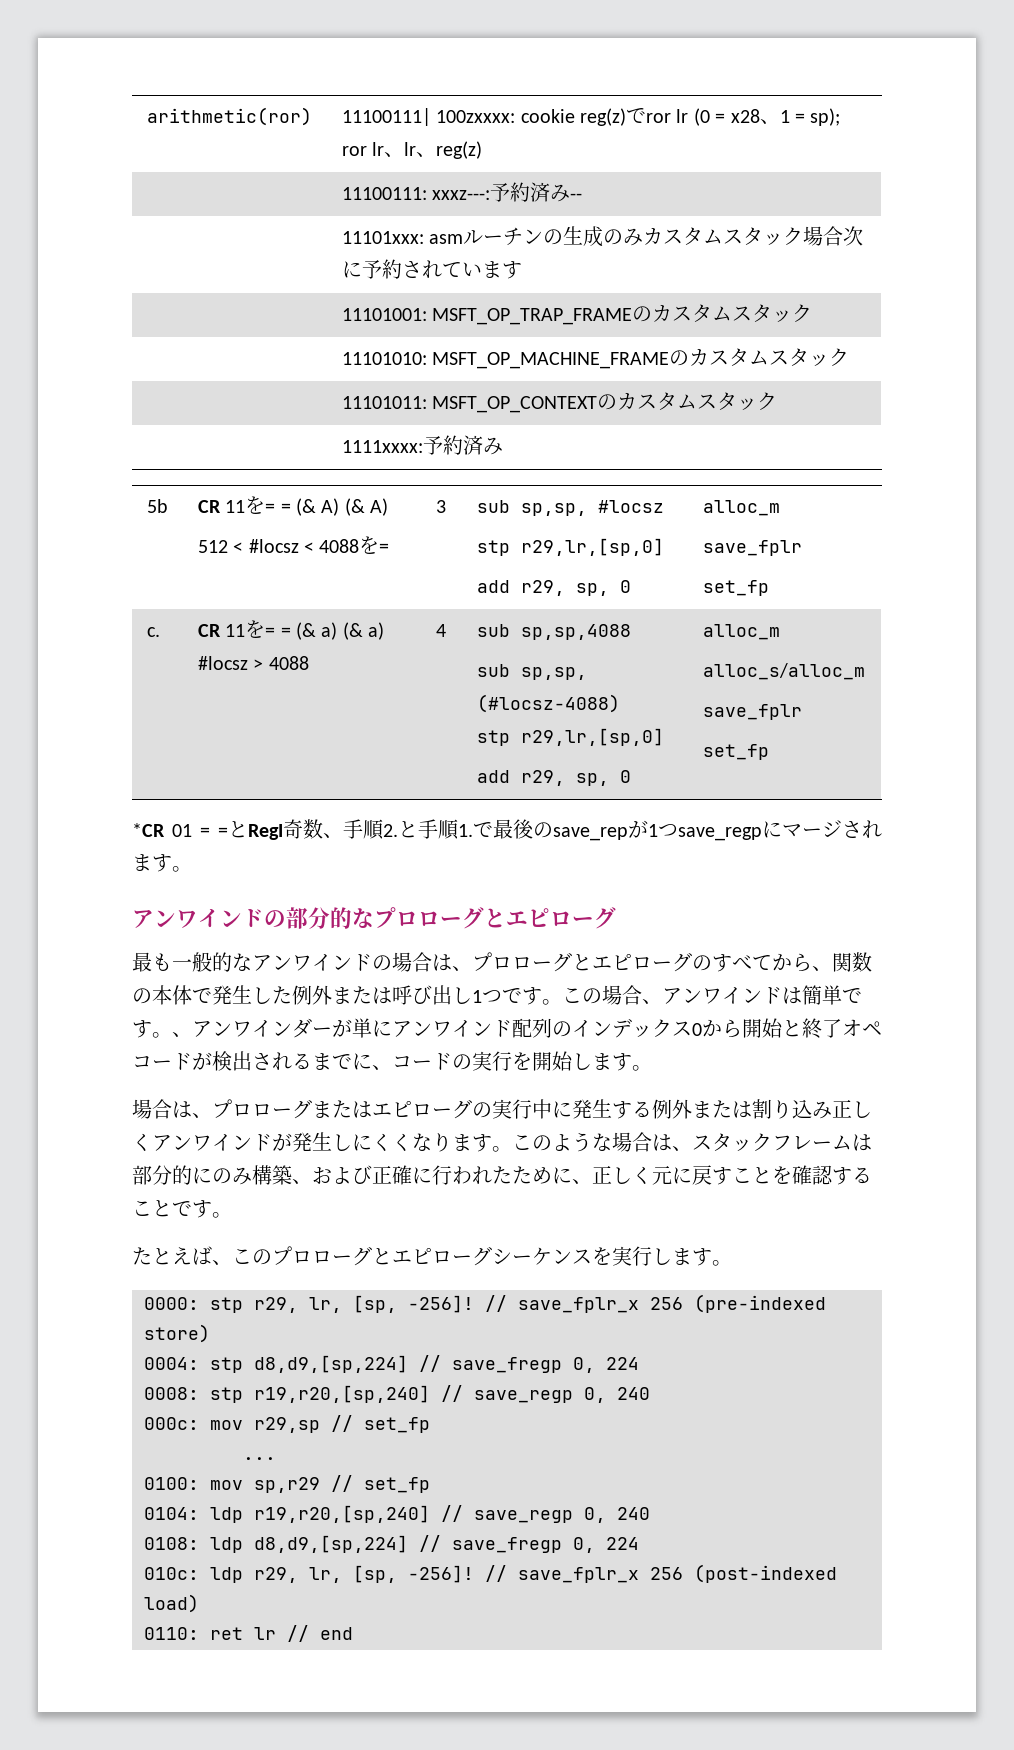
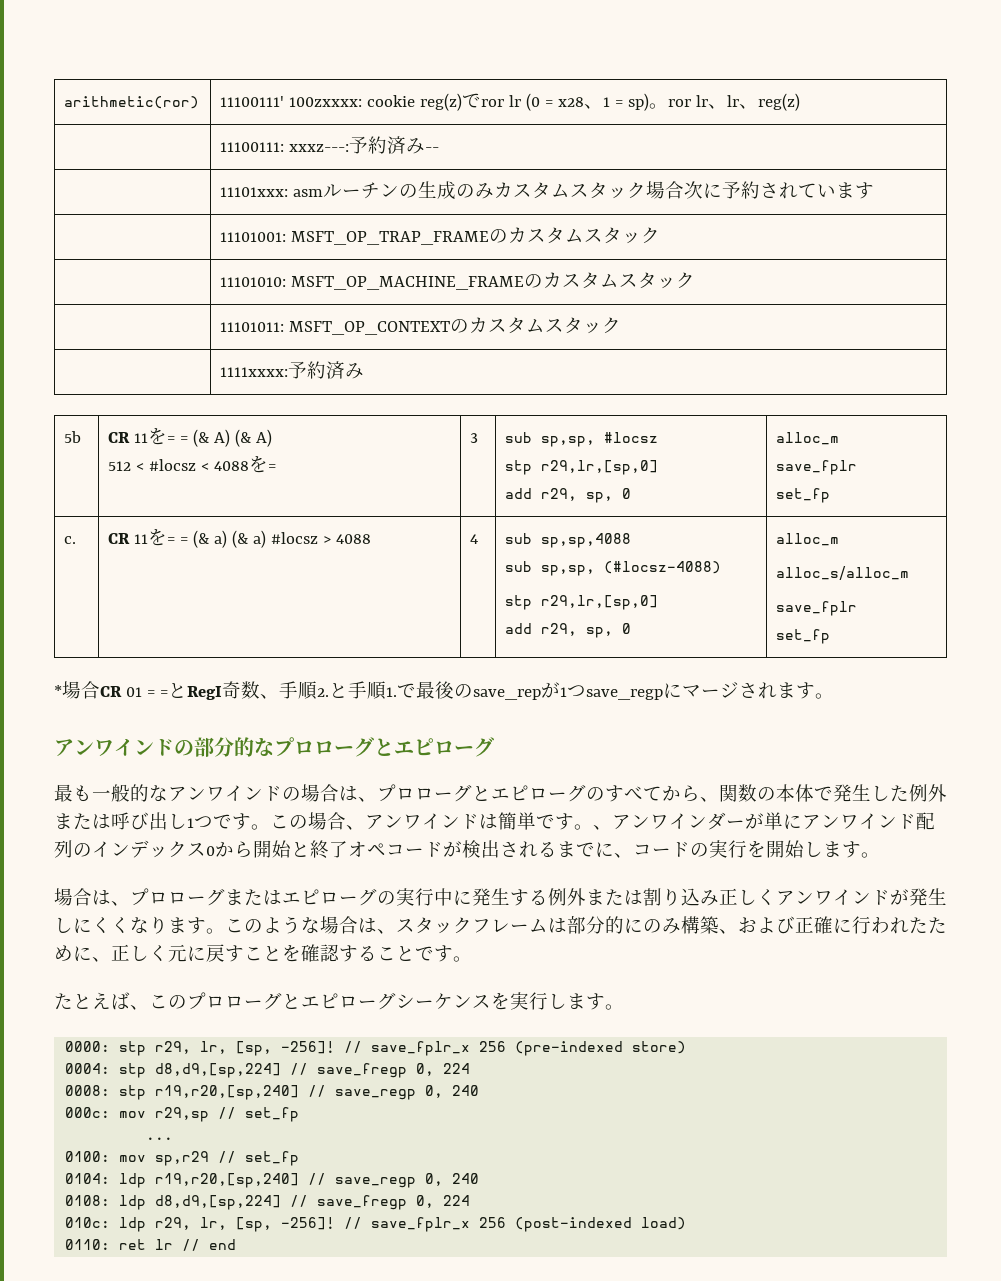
[341,108,431,126] 11100111| -> [220,96,285,107] 11100111'
[810,108,841,126] sp); -> [628,93,669,111] sp)。
[132,823,165,837] *CR -> [54,681,122,699] *場合CR

